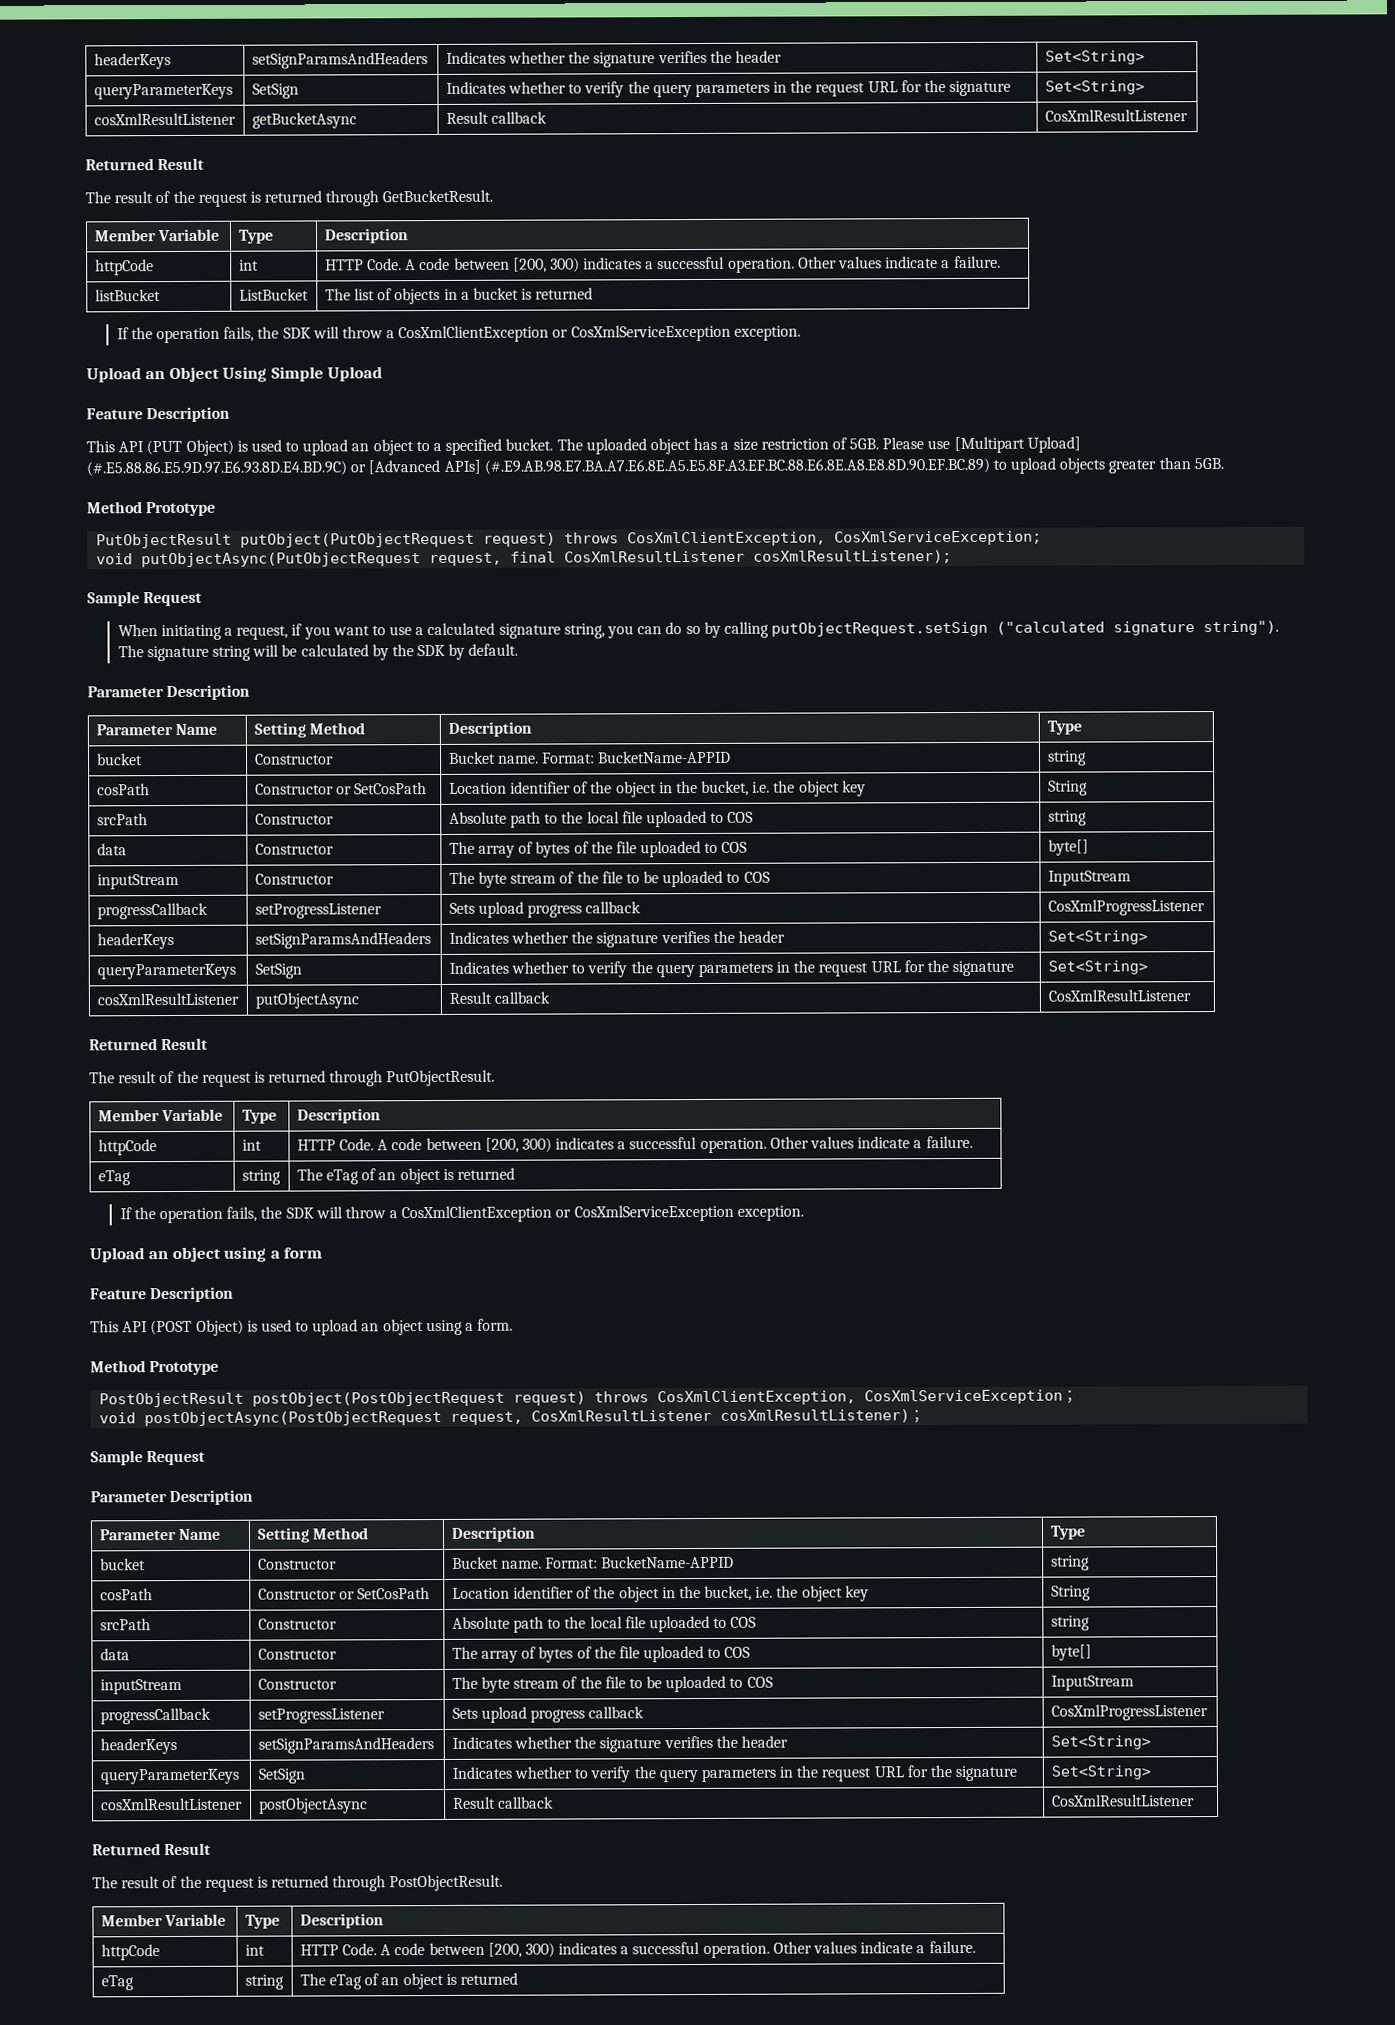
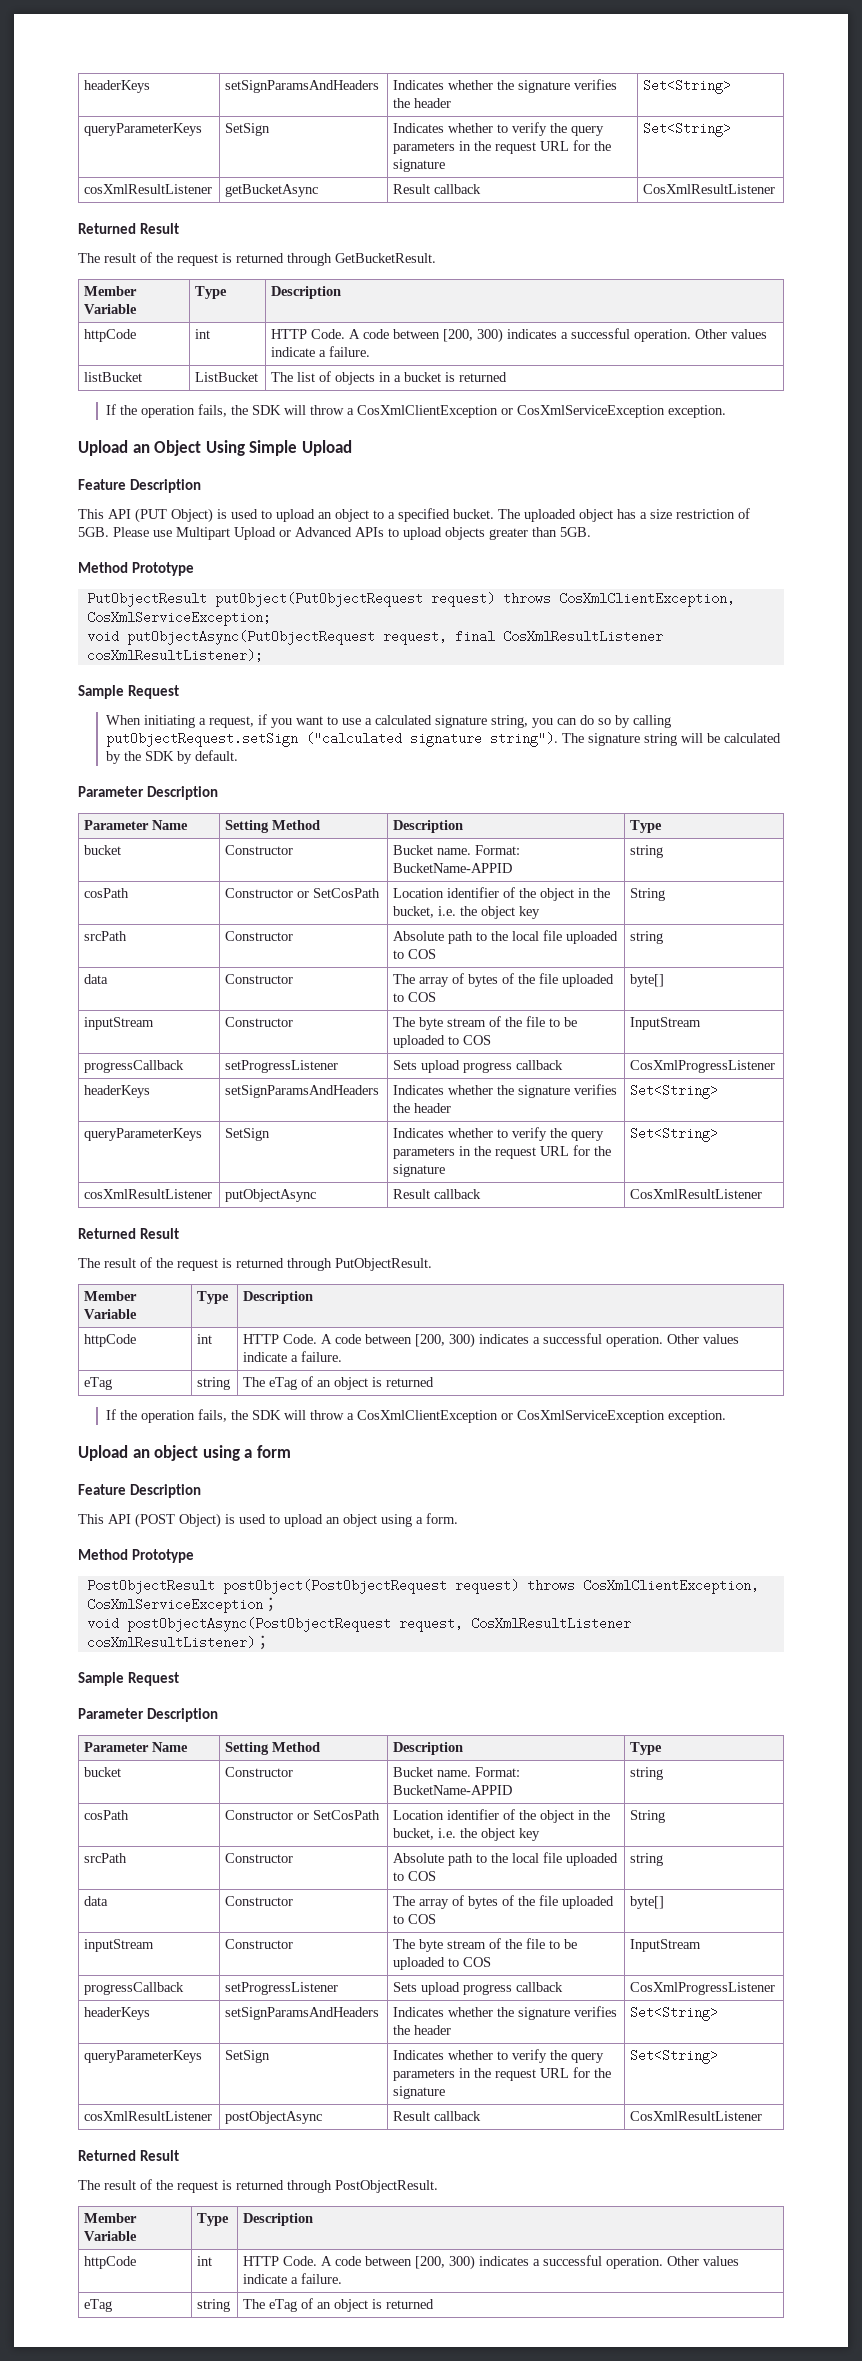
[953,436,1081,454] [86,457,990,477] [Multipart Upload] (#.E5.88.86.E5.9D.97.E6.93.8D.E4.BD.9C) or [Advanced APIs] (#.E9.AB.98.E7.BA.A7.E6.8E.A5.E5.8F.A3.EF.BC.88.E6.8E.A8.E8.8D.90.EF.BC.89) -> [176,527,384,540] Multipart Upload or Advanced APIs

